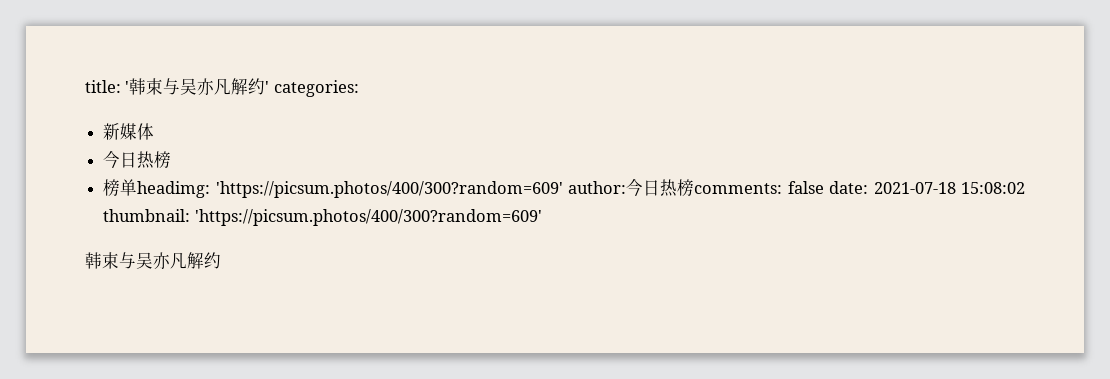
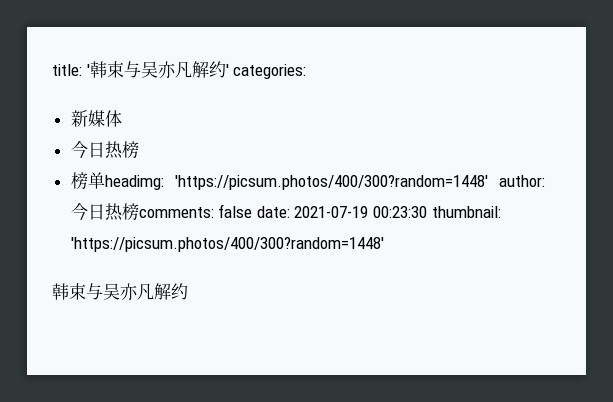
[215,181,563,198] 'https://picsum.photos/400/300?random=609' -> [174,175,488,190] 'https://picsum.photos/400/300?random=1448'
[873,182,1025,194] [103,209,542,226] 2021-07-18 15:08:02 thumbnail: 'https://picsum.photos/400/300?random=609' -> [294,206,501,218] [70,237,384,252] 2021-07-19 00:23:30 thumbnail: 'https://picsum.photos/400/300?random=1448'

